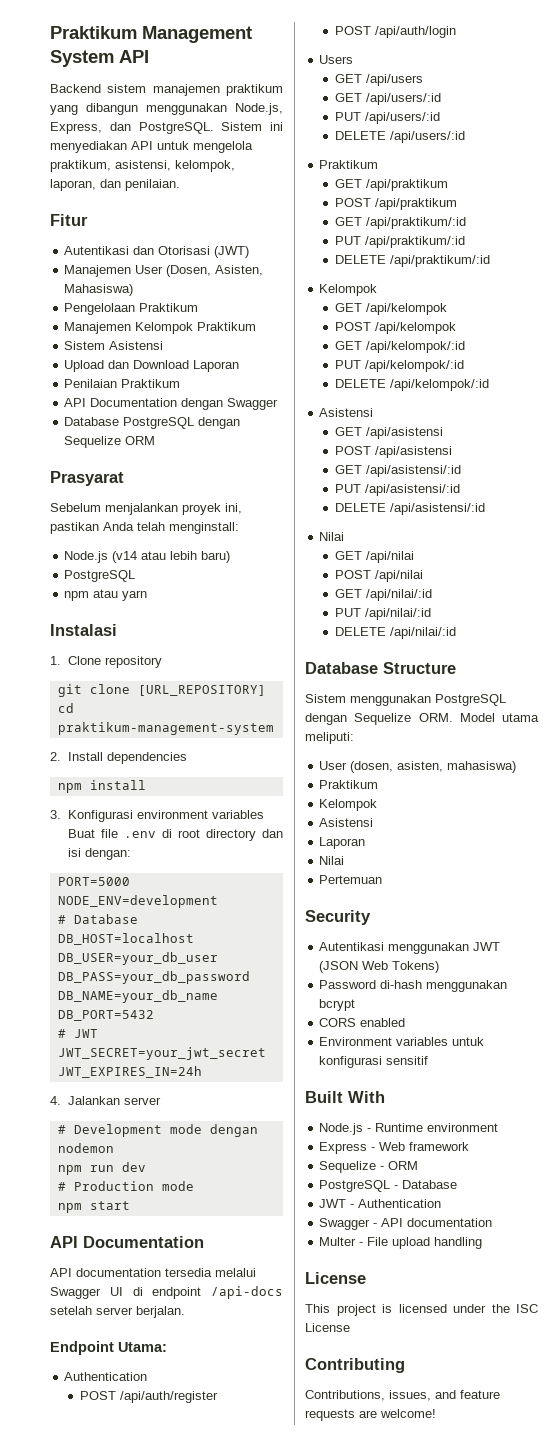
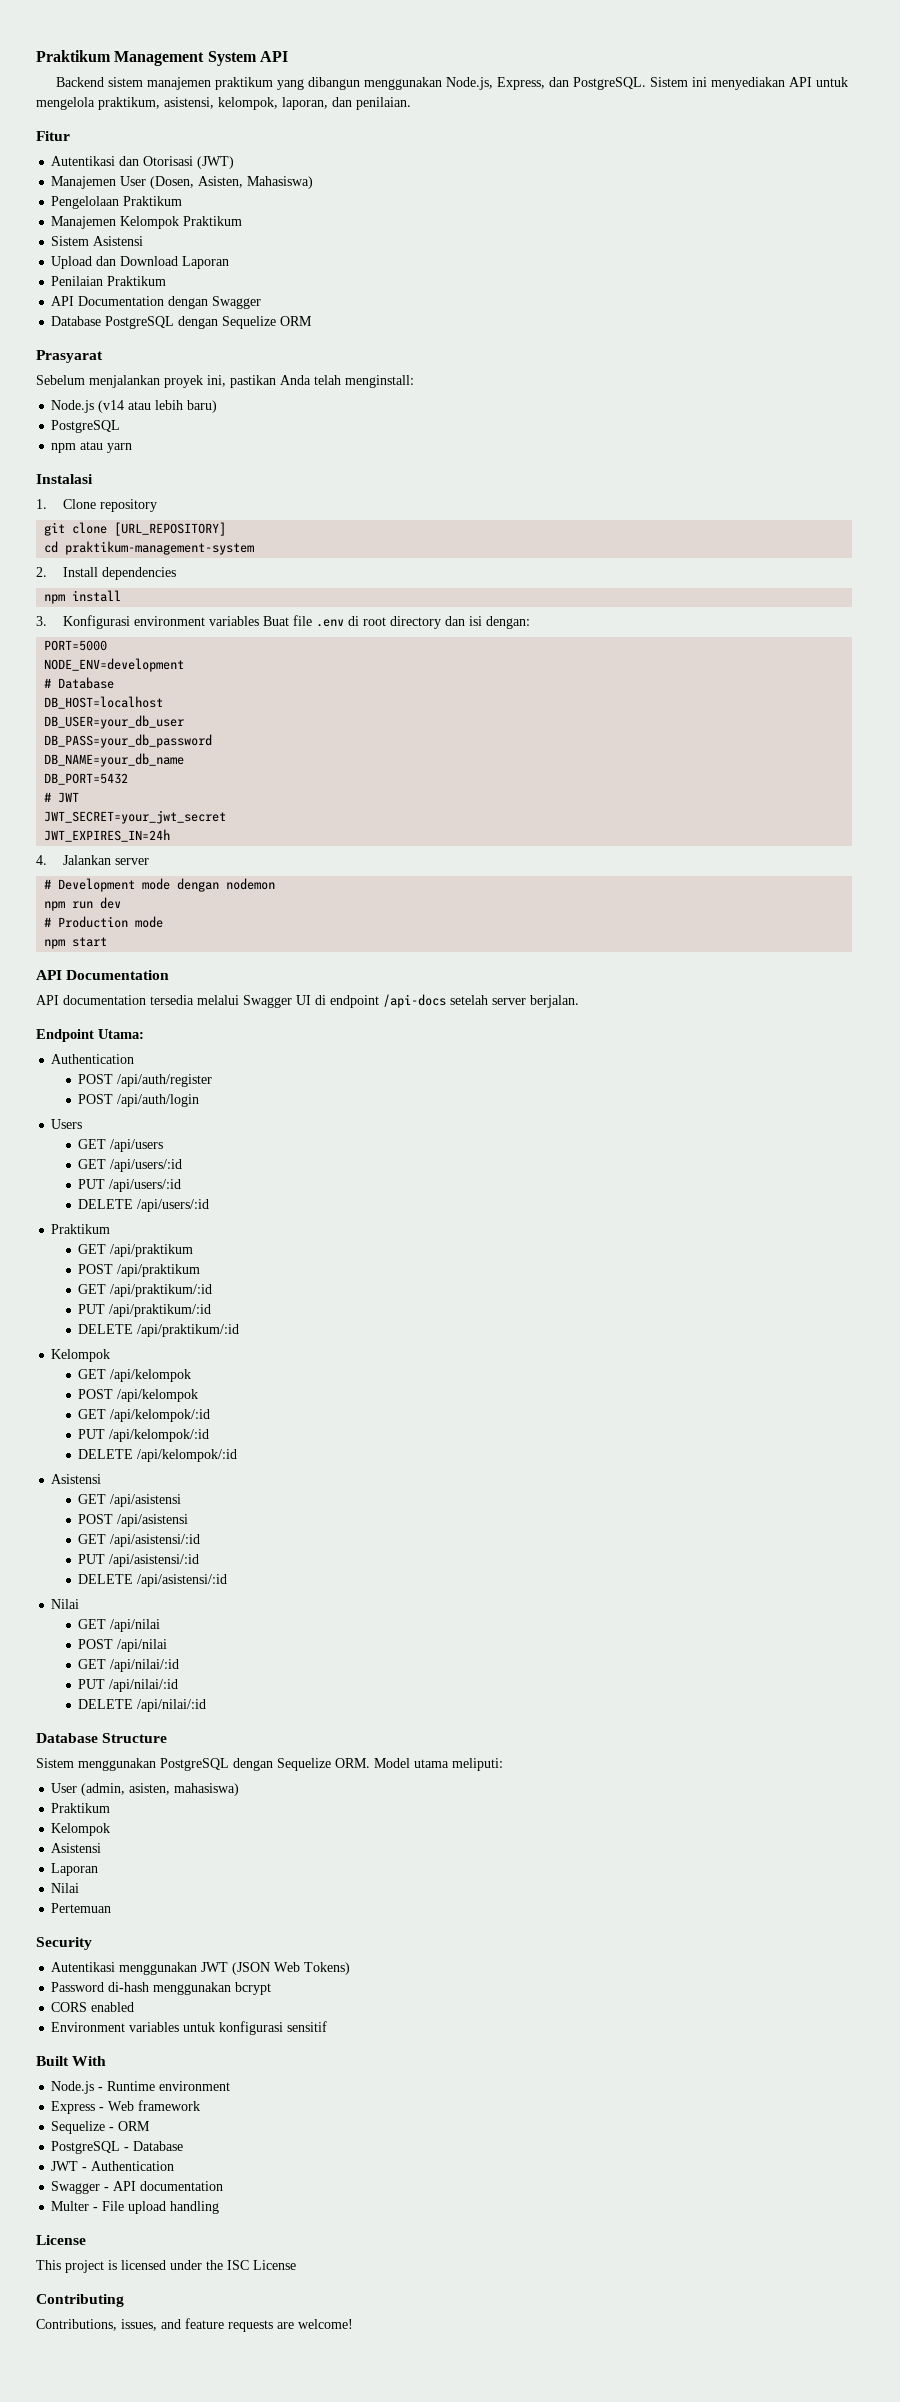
[350,761,394,773] (dosen, -> [81,1783,126,1796] (admin,

